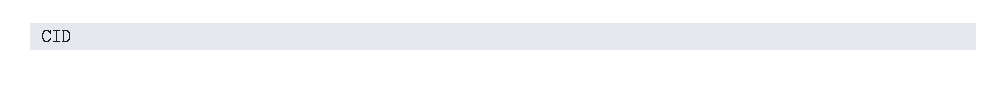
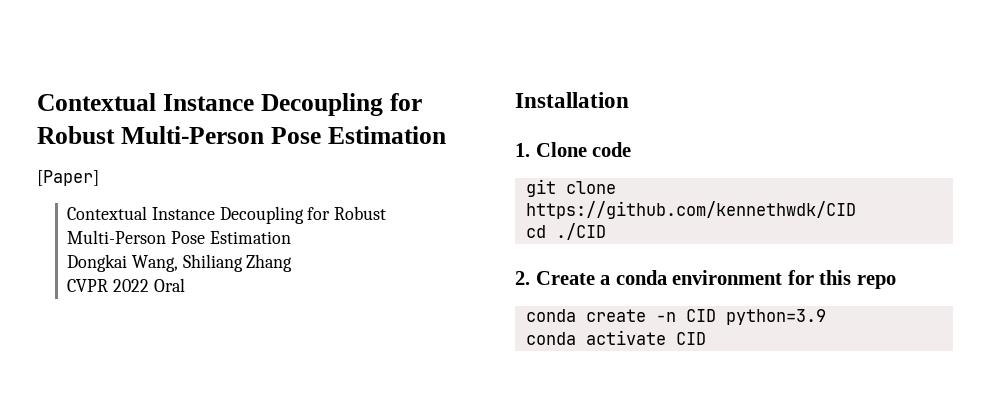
(41, 37) none -> [37,93,422,116] [37,126,446,144] [37,170,99,186] [67,206,387,224] [67,230,291,244] [67,254,293,272] [67,278,185,292] [515,92,629,108] [515,142,632,157] [525,179,616,197] [525,201,856,219] [525,223,606,240] [515,270,896,289] [525,309,826,325] [525,330,666,345] Contextual Instance Decoupling for Robust Multi-Person Pose Estimation // [Paper] // Contextual Instance Decoupling for Robust Multi-Person Pose Estimation // Dongkai Wang, Shiliang Zhang // CVPR 2022 Oral // Installation // 1. Clone code // git clone https://github.com/kennethwdk/CID // cd ./CID // 2. Create a conda environment for this repo // conda create -n CID python=3.9 // conda activate

